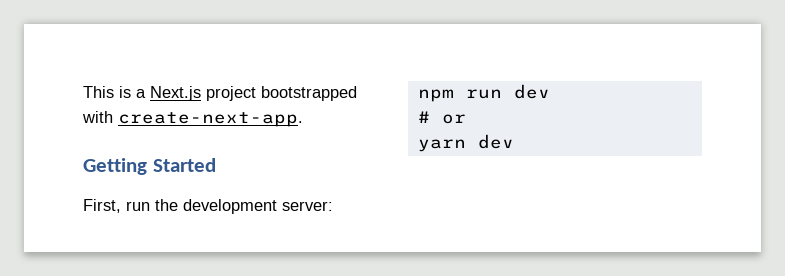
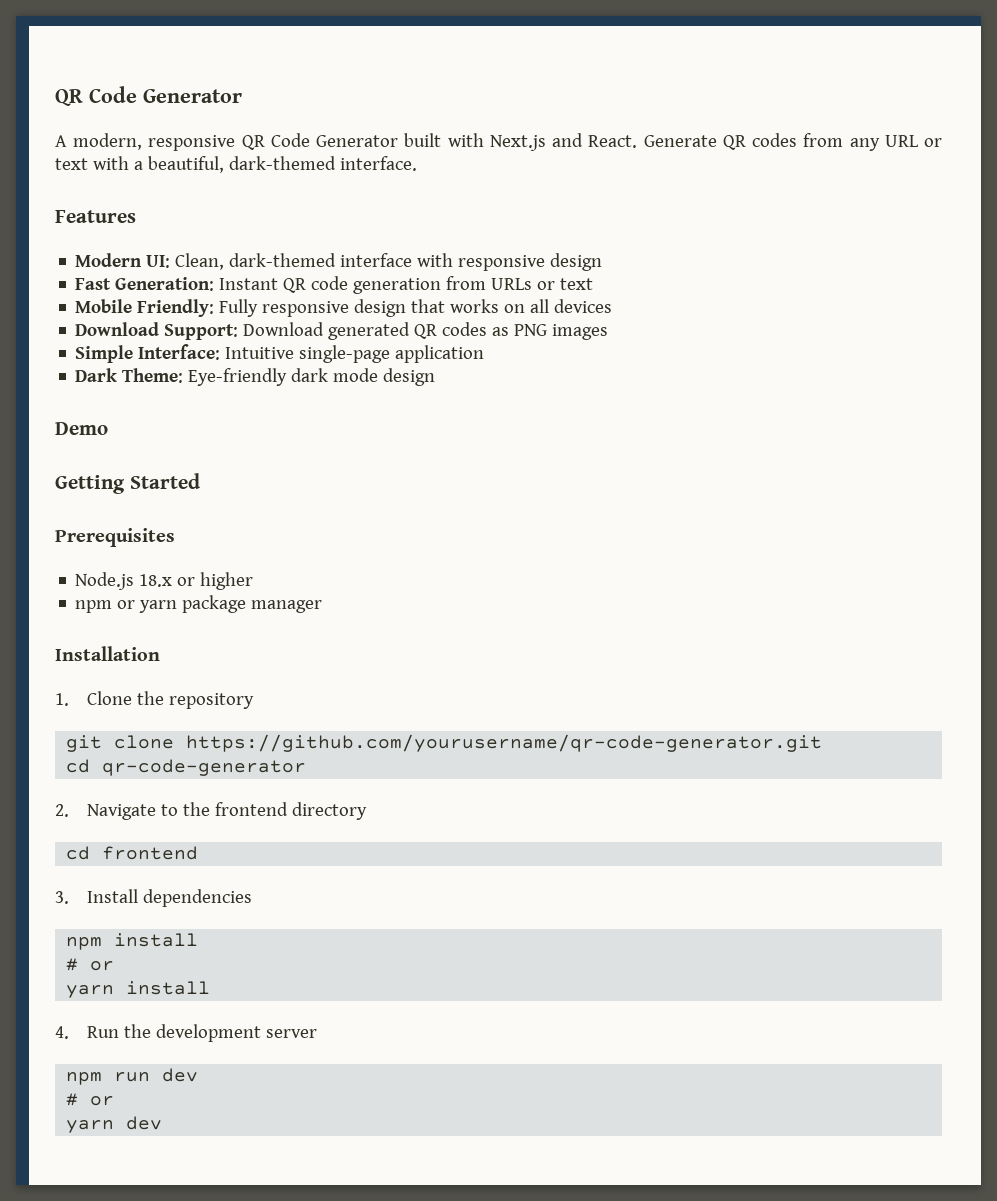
[83,86,357,101] [82,111,303,127] [83,158,216,175] [83,199,150,213] This is a Next.js project bootstrapped with create-next-app. // Getting Started // First, run -> [55,86,242,106] [55,133,943,151] [55,156,417,173] [55,210,136,223] [75,253,603,271] [75,276,594,294] [75,299,613,317] [75,322,609,340] [75,344,485,363] [75,368,436,386] [55,422,108,435] [55,473,200,494] [55,528,175,547] [75,572,254,590] [75,595,323,613] [55,646,160,661] [55,691,255,709] [66,734,823,752] [66,759,307,776] [55,802,368,820] [66,846,199,860] [55,889,253,907] [66,933,199,950] [66,958,115,971] [66,981,211,998] [55,1026,120,1039] QR Code Generator // A modern, responsive QR Code Generator built with Next.js and React. Generate QR codes from any URL or text with a beautiful, dark-themed interface. // Features // Modern UI: Clean, dark-themed interface with responsive design // Fast Generation: Instant QR code generation from URLs or text // Mobile Friendly: Fully responsive design that works on all devices // Download Support: Download generated QR codes as PNG images // Simple Interface: Intuitive single-page application // Dark Theme: Eye-friendly dark mode design // Demo // Getting Started // Prerequisites // Node.js 18.x or higher // npm or yarn package manager // Installation // 1. Clone the repository // git clone https://github.com/yourusername/qr-code-generator.git // cd qr-code-generator // 2. Navigate to the frontend directory // cd frontend // 3. Install dependencies // npm install // # or // yarn install // 4. Run
[282,201,333,211] server: -> [266,1029,318,1038] server

